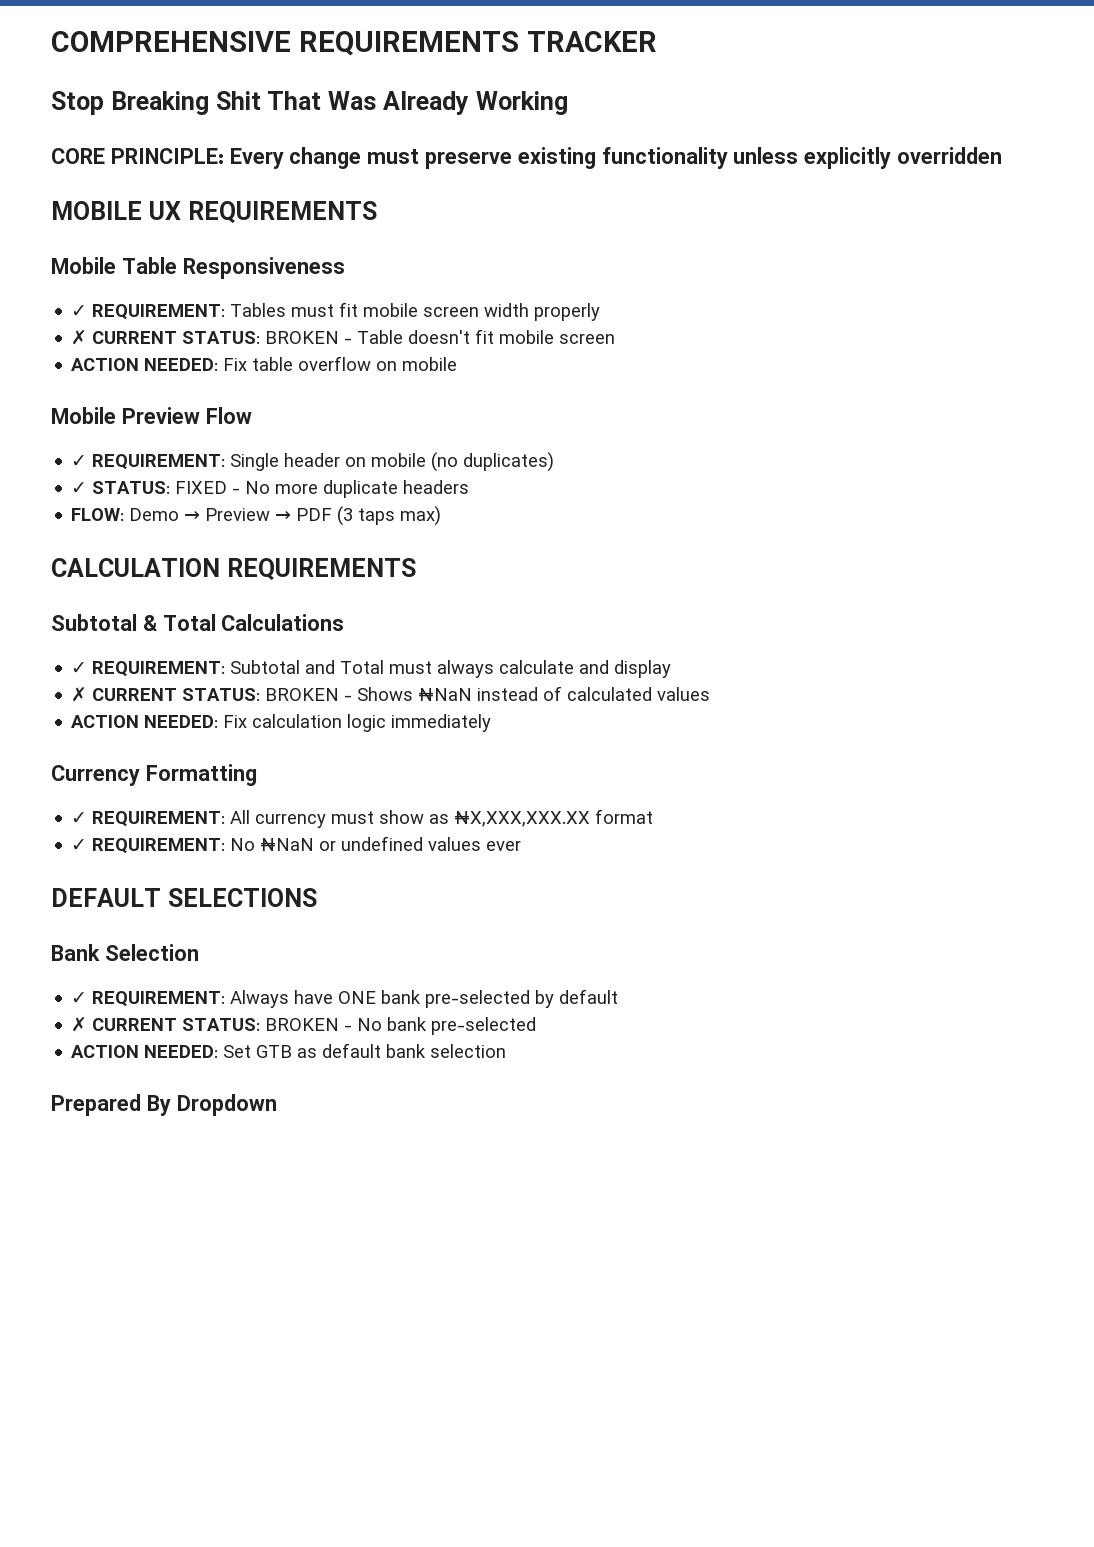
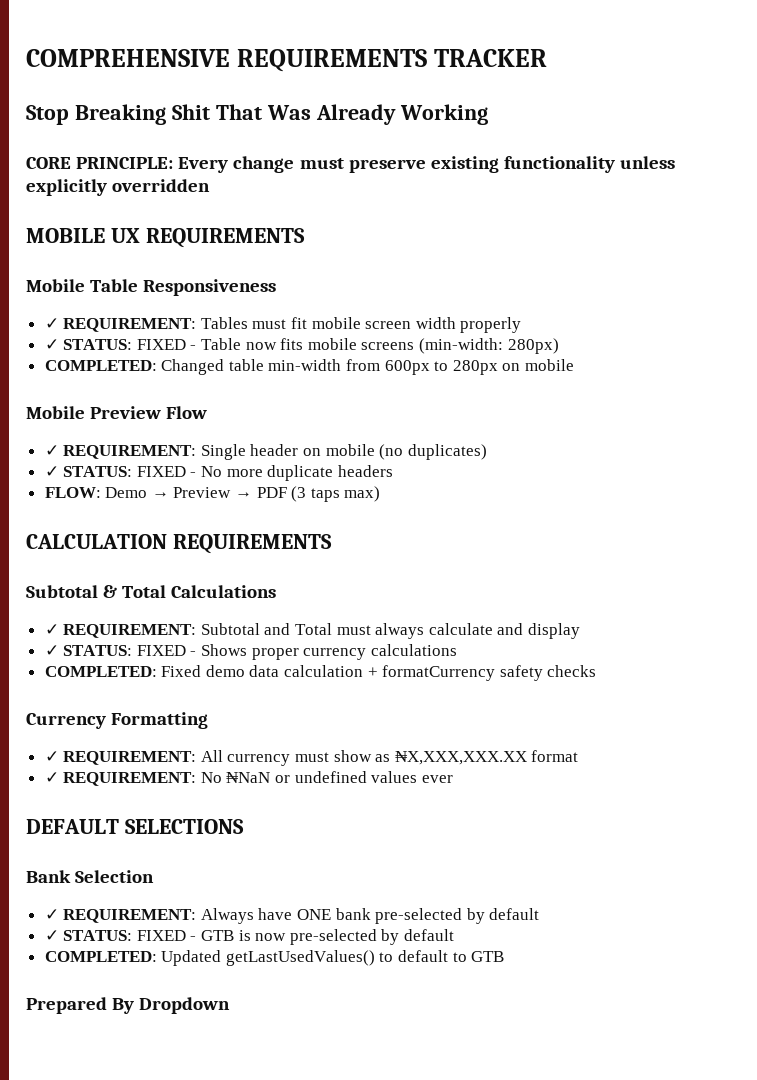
[71,329,616,345] [71,356,372,371] ✗ CURRENT STATUS: BROKEN - Table doesn't fit mobile screen // ACTION NEEDED: Fix table overflow -> [44,338,559,354] [44,359,498,375] ✓ STATUS: FIXED - Table now fits mobile screens (min-width: 280px) // COMPLETED: Changed table min-width from 600px to 280px
[71,686,711,702] [71,714,492,732] ✗ CURRENT STATUS: BROKEN - Shows ₦NaN instead of calculated values // ACTION NEEDED: Fix calculation logic immediately -> [44,644,457,660] [44,665,597,681] ✓ STATUS: FIXED - Shows proper currency calculations // COMPLETED: Fixed demo data calculation + formatCurrency safety checks
[71,1017,537,1035] [71,1043,507,1058] ✗ CURRENT STATUS: BROKEN - No bank pre-selected // ACTION NEEDED: Set GTB as default bank selection -> [44,929,455,945] [44,950,505,966] ✓ STATUS: FIXED - GTB is now pre-selected by default // COMPLETED: Updated getLastUsedValues() to default to GTB

